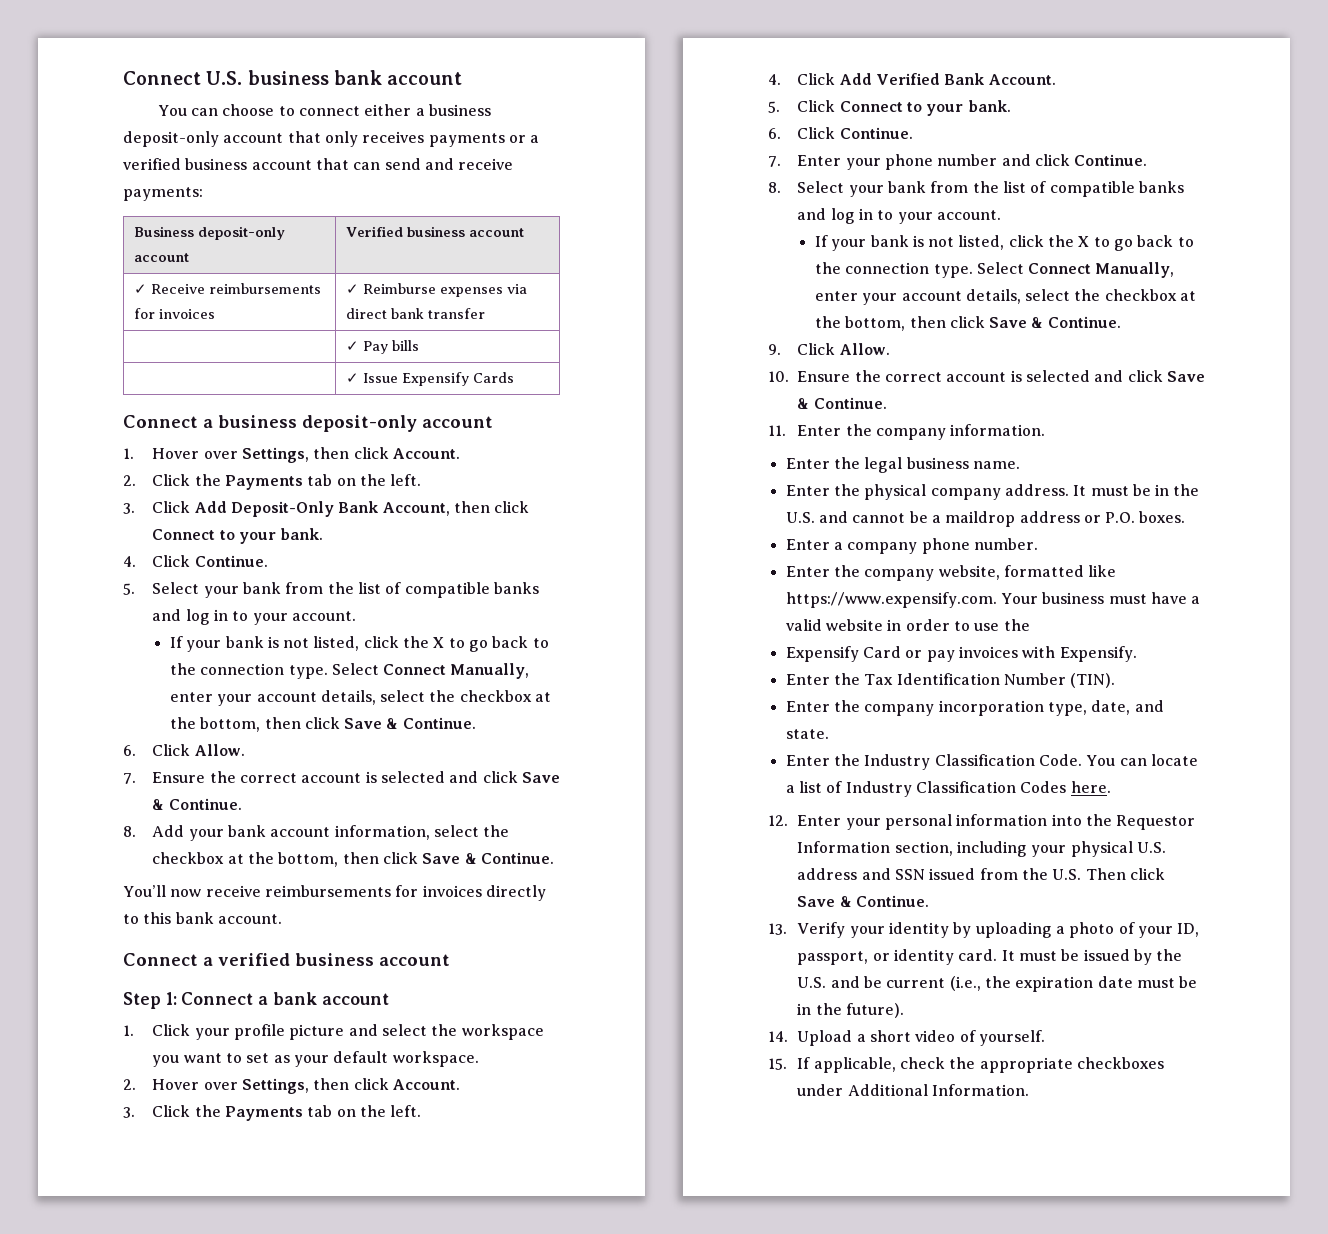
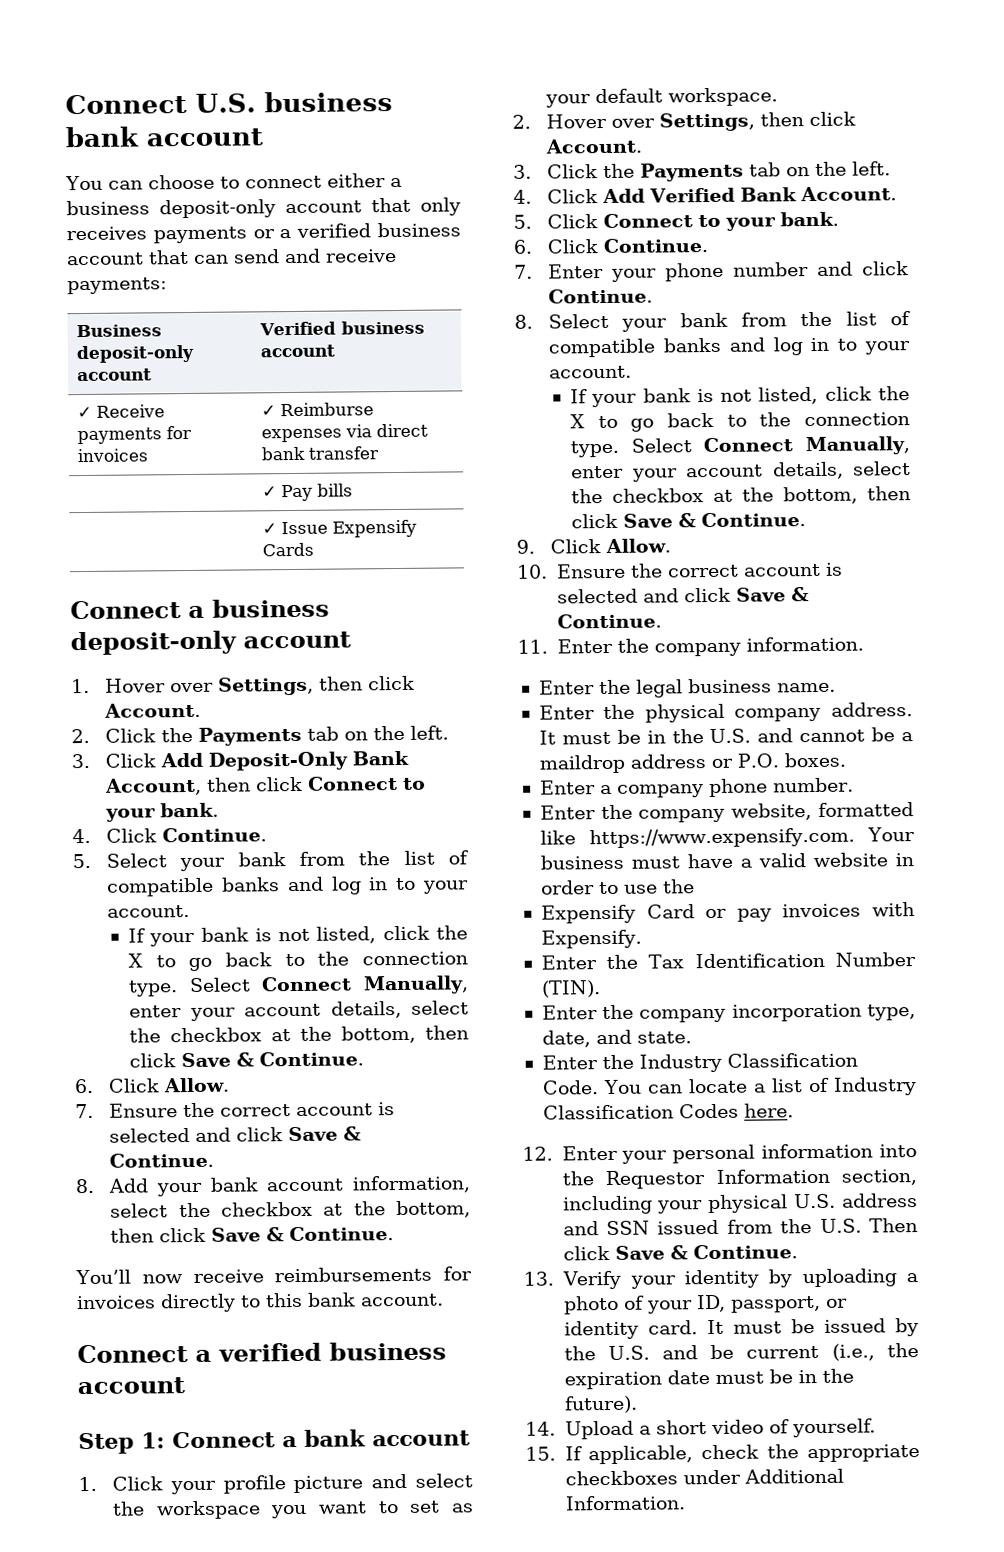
[209,283,322,294] reimbursements -> [77,427,163,445] payments

